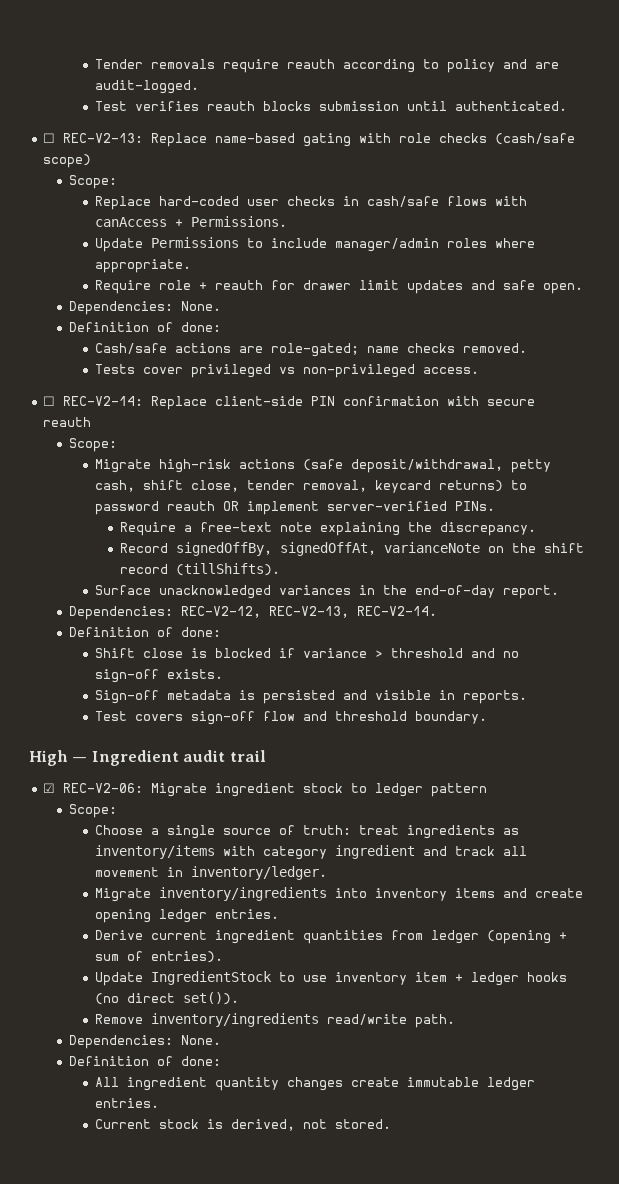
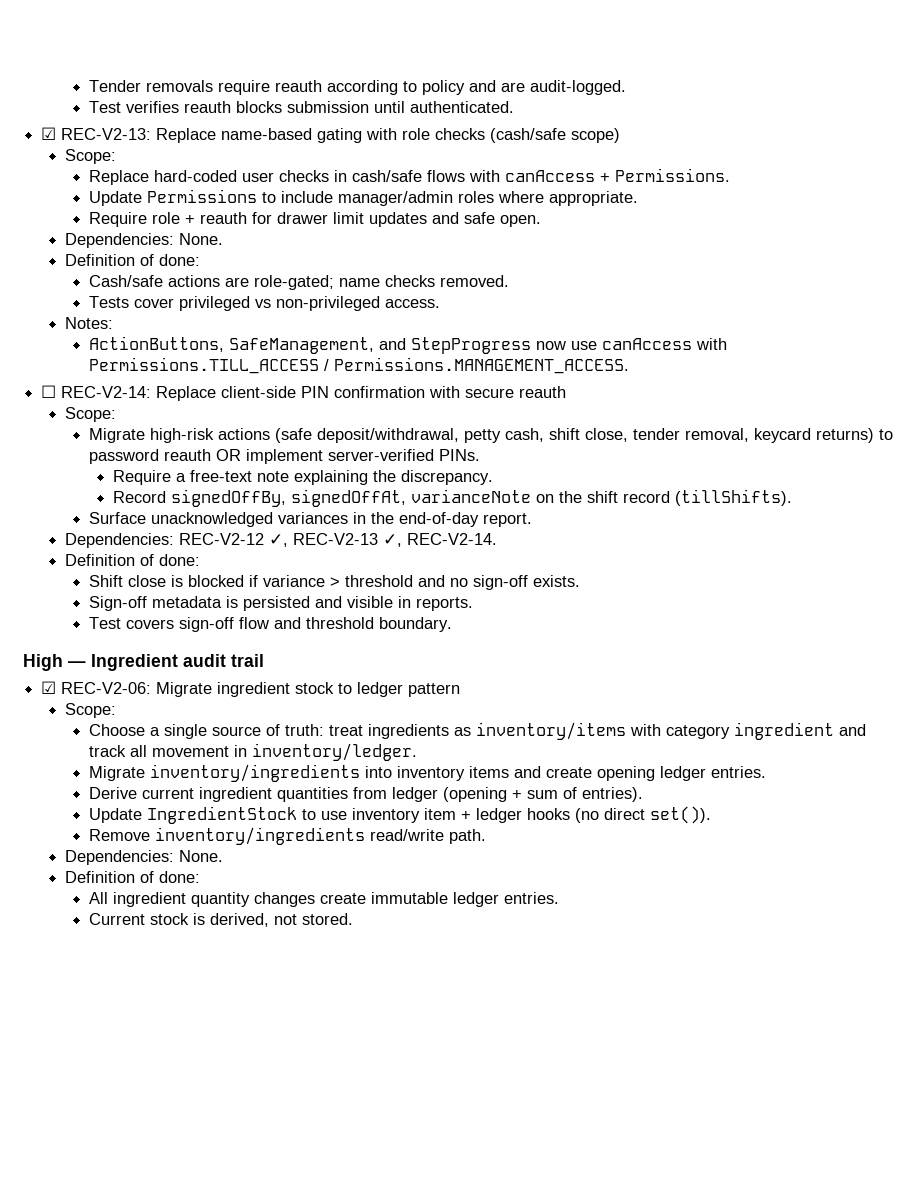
[43,133,56,143] ☐ -> [41,127,57,140] ☑
(479, 370) none -> [65,317,114,329] [89,336,728,354] [89,357,630,374] // Notes: // ActionButtons, SafeManagement, and StepProgress now use canAccess with Permissions.TILL_ACCESS / Permissions.MANAGEMENT_ACCESS.
[180,606,349,618] REC-V2-12, REC-V2-13, -> [179,533,403,547] REC-V2-12 ✓, REC-V2-13 ✓,

